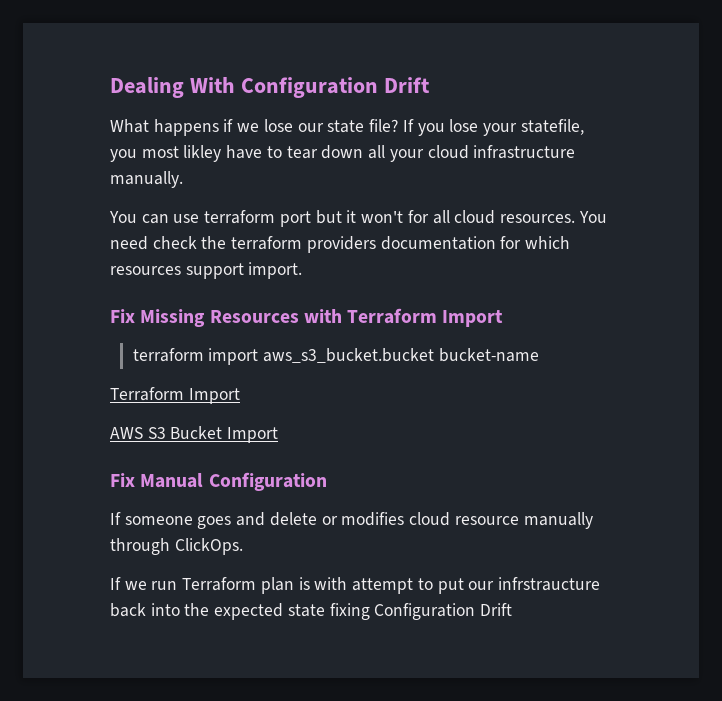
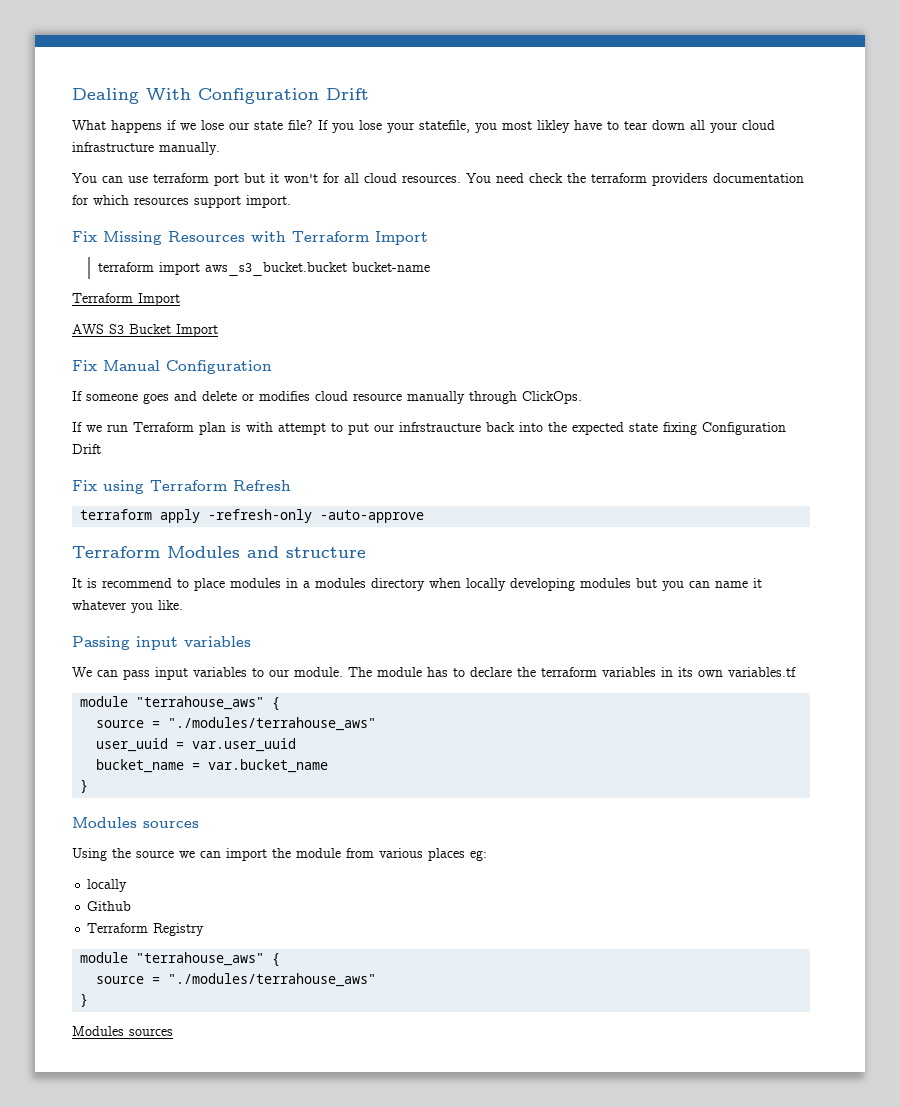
(513, 609) none -> [72,480,291,494] [80,509,425,523] [72,546,366,558] [72,578,762,591] [72,600,183,613] [72,636,251,650] [72,667,796,680] [80,696,281,711] [96,717,377,731] [96,738,297,752] [96,759,329,773] [80,779,89,793] [72,817,199,828] [72,848,487,861] [87,879,128,892] [87,901,132,911] [87,923,205,936] [80,952,281,967] [96,973,377,987] [80,993,89,1007] [72,1026,173,1036] // Fix using Terraform Refresh // terraform apply -refresh-only -auto-approve // Terraform Modules and structure // It is recommend to place modules in a modules directory when locally developing modules but you can name it whatever you like. // Passing input variables // We can pass input variables to our module. The module has to declare the terraform variables in its own variables.tf // module "terrahouse_aws" { // source = "./modules/terrahouse_aws" // user_uuid = var.user_uuid // bucket_name = var.bucket_name // } // Modules sources // Using the source we can import the module from various places eg: // locally // Github // Terraform Registry // module "terrahouse_aws" { // source = "./modules/terrahouse_aws" // } // Modules sources

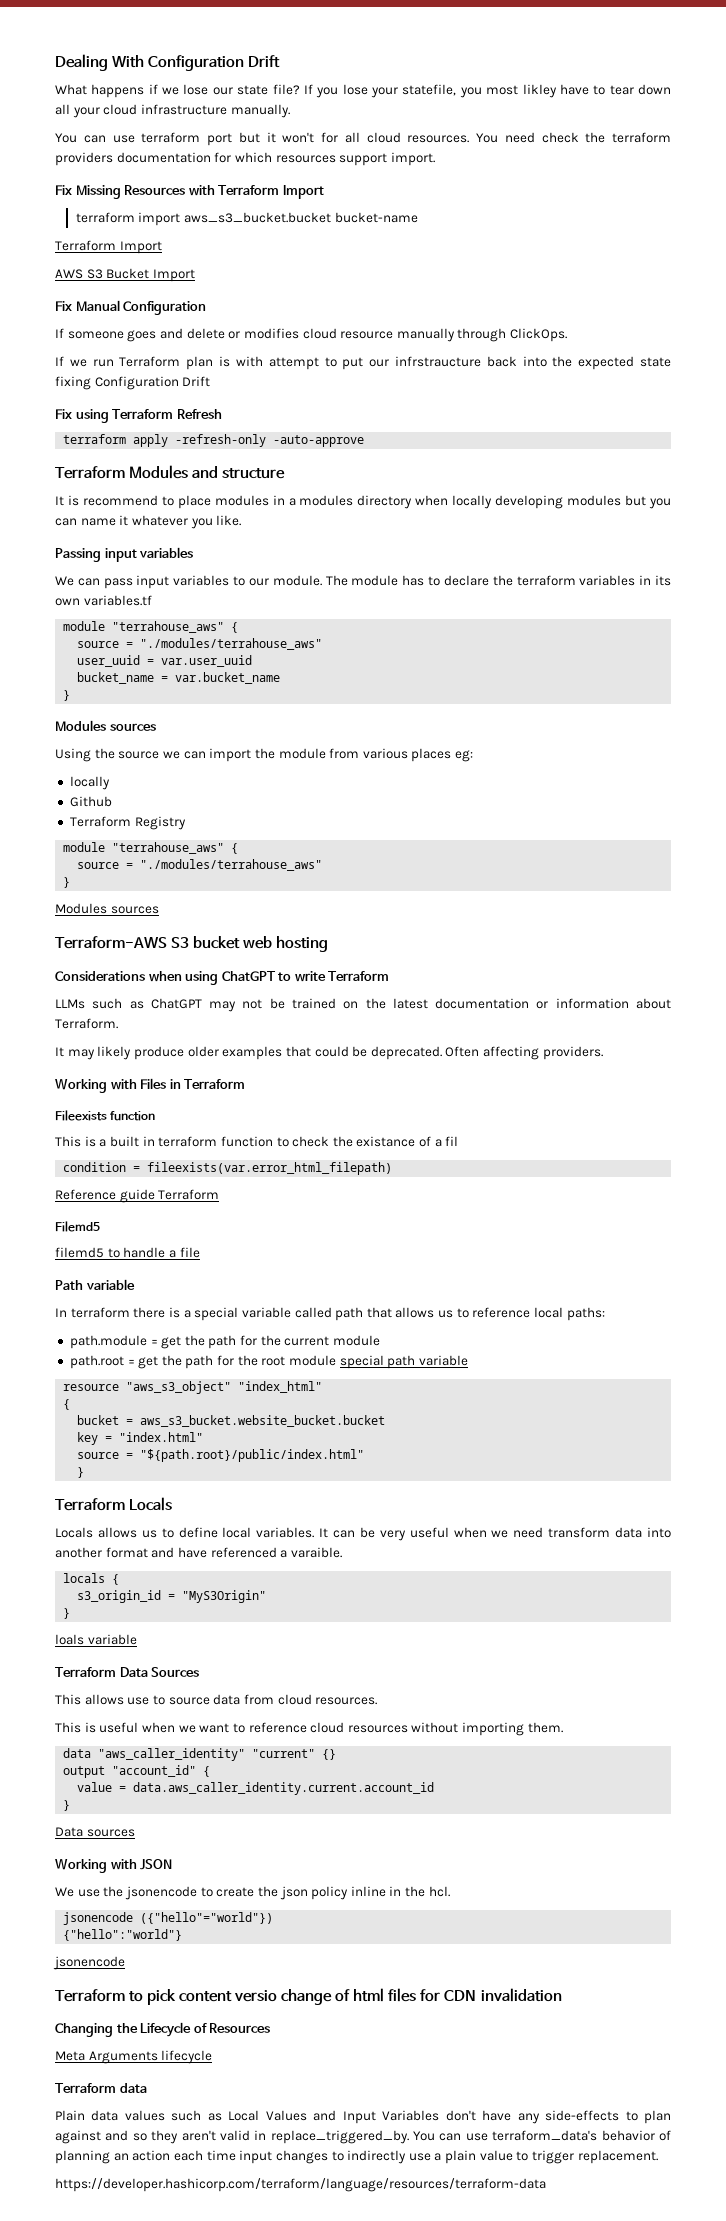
(173, 1032) none -> [55,936,329,952] [55,971,390,985] [55,998,671,1012] [55,1018,118,1029] [55,1046,603,1060] [55,1078,246,1093] [55,1110,156,1121] [55,1136,459,1147] [63,1162,393,1175] [55,1189,220,1203] [55,1221,100,1232] [55,1247,200,1258] [55,1279,135,1290] [55,1307,605,1321] [69,1335,381,1349] [69,1355,468,1369] [63,1381,323,1394] [63,1399,71,1410] [77,1415,386,1427] [77,1432,204,1445] [77,1449,365,1462] [77,1467,85,1478] [55,1497,173,1511] [55,1527,671,1541] [55,1547,342,1558] [63,1573,120,1585] [77,1590,267,1603] [63,1608,71,1619] [55,1634,137,1645] [55,1667,200,1677] [55,1694,378,1705] [55,1722,563,1736] [63,1748,337,1761] [63,1765,211,1778] [77,1782,435,1795] [63,1800,71,1811] [55,1827,135,1837] [55,1859,173,1873] [55,1886,450,1900] [63,1912,274,1925] [63,1929,183,1941] [53,1956,125,1970] [55,1988,562,2005] [55,2022,271,2037] [55,2050,213,2064] [55,2083,147,2093] [55,2110,671,2124] [55,2130,671,2144] [55,2150,658,2164] [55,2178,546,2192] // Terraform-AWS S3 bucket web hosting // Considerations when using ChatGPT to write Terraform // LLMs such as ChatGPT may not be trained on the latest documentation or information about Terraform. // It may likely produce older examples that could be deprecated. Often affecting providers. // Working with Files in Terraform // Fileexists function // This is a built in terraform function to check the existance of a fil // condition = fileexists(var.error_html_filepath) // Reference guide Terraform // Filemd5 // filemd5 to handle a file // Path variable // In terraform there is a special variable called path that allows us to reference local paths: // path.module = get the path for the current module // path.root = get the path for the root module special path variable // resource "aws_s3_object" "index_html" // { // bucket = aws_s3_bucket.website_bucket.bucket // key = "index.html" // source = "${path.root}/public/index.html" // } // Terraform Locals // Locals allows us to define local variables. It can be very useful when we need transform data into another format and have referenced a varaible. // locals { // s3_origin_id = "MyS3Origin" // } // loals variable // Terraform Data Sources // This allows use to source data from cloud resources. // This is useful when we want to reference cloud resources without importing them. // data "aws_caller_identity" "current" {} // output "account_id" { // value = data.aws_caller_identity.current.account_id // } // Data sources // Working with JSON // We use the jsonencode to create the json policy inline in the hcl. // jsonencode ({"hello"="world"}) // {"hello":"world"} // jsonencode // Terraform to pick content versio change of html files for CDN invalidation // Changing the Lifecycle of Resources // Meta Arguments lifecycle // Terraform data // Plain data values such as Local Values and Input Variables don't have any side-effects to plan against and so they aren't valid in replace_triggered_by. You can use terraform_data's behavior of planning an action each time input changes to indirectly use a plain value to trigger replacement. // https://developer.hashicorp.com/terraform/language/resources/terraform-data

